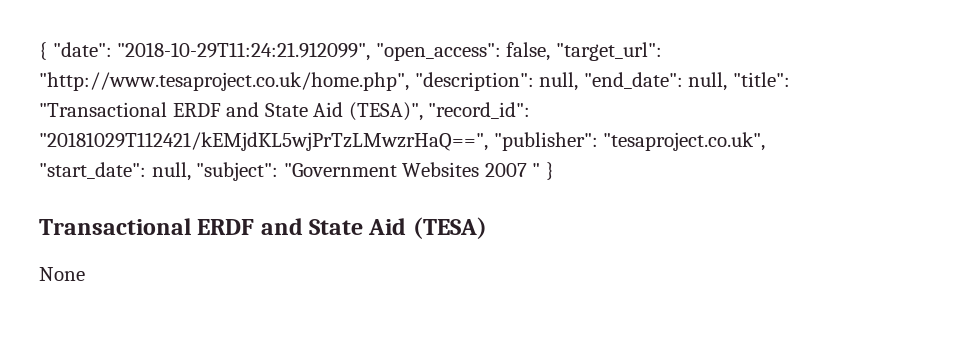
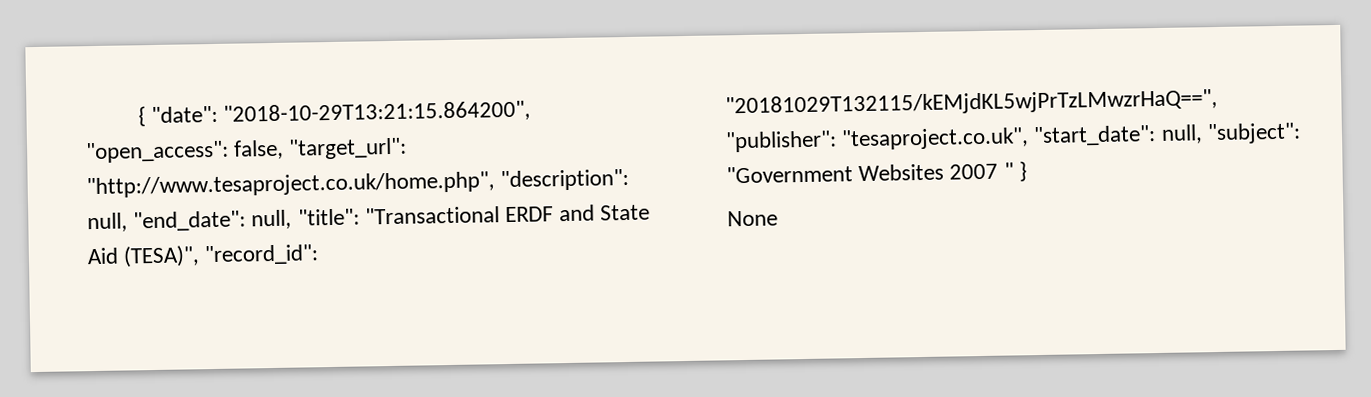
[117,42,371,61] "2018-10-29T11:24:21.912099", -> [223,100,532,125] "2018-10-29T13:21:15.864200",
[39,132,488,151] "20181029T112421/kEMjdKL5wjPrTzLMwzrHaQ==", -> [725,88,1218,118] "20181029T132115/kEMjdKL5wjPrTzLMwzrHaQ==",
[39,217,487,239] // Transactional ERDF and State Aid (TESA) -> (1027, 171) none

